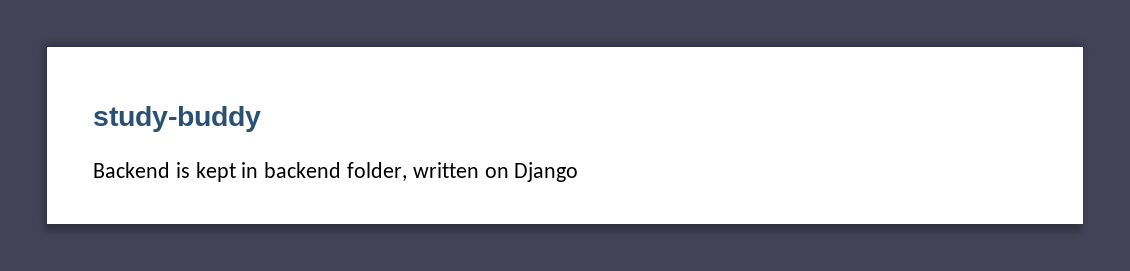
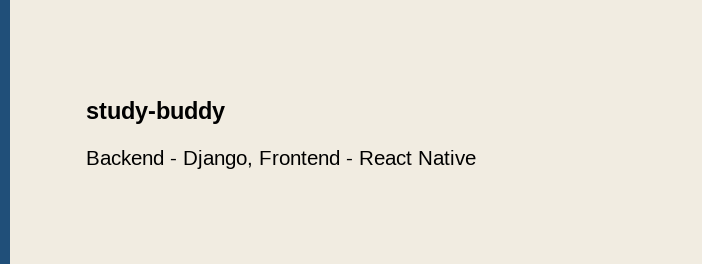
[175,162,579,182] is kept in backend folder, written on Django -> [170,150,476,169] - Django, Frontend - React Native

